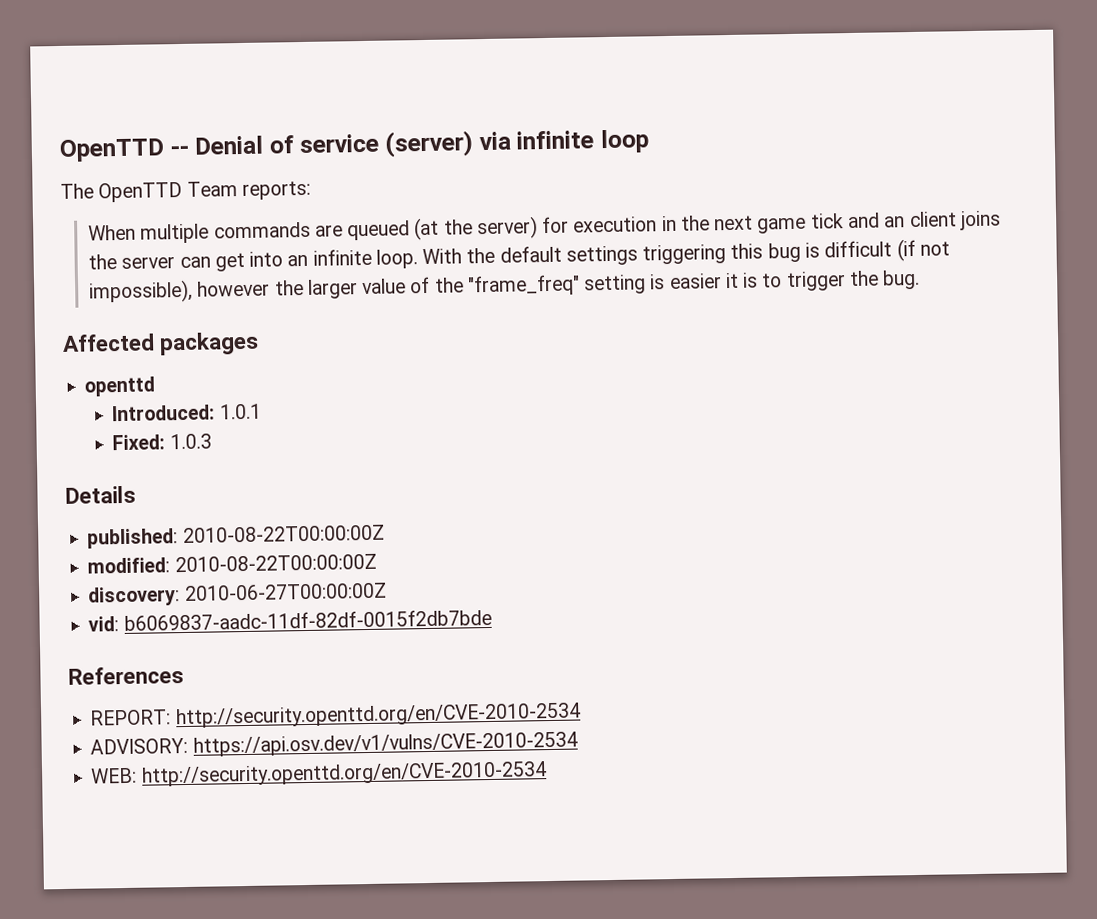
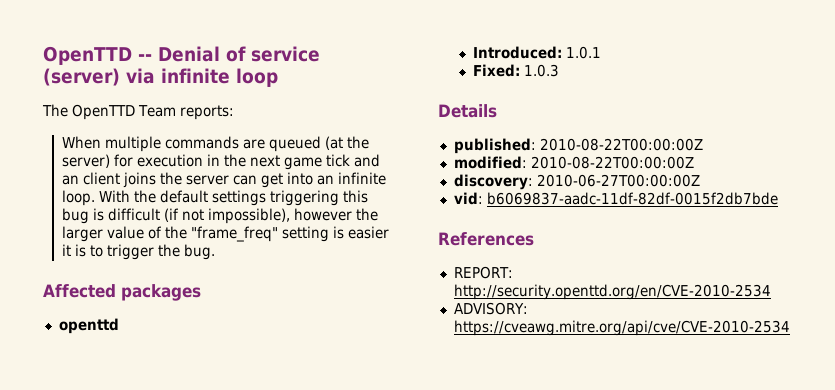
[192,731,578,757] [91,761,547,787] https://api.osv.dev/v1/vulns/CVE-2010-2534 // WEB: http://security.openttd.org/en/CVE-2010-2534 -> [453,320,790,336] https://cveawg.mitre.org/api/cve/CVE-2010-2534

